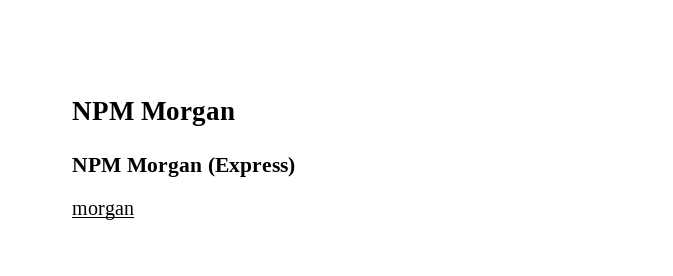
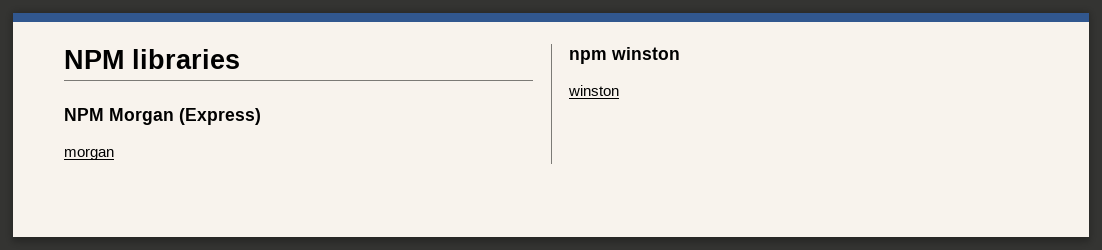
[72,102,236,126] NPM Morgan -> [64,49,240,69] NPM libraries
(134, 212) none -> [569,47,680,64] [568,85,619,96] // npm winston // winston

